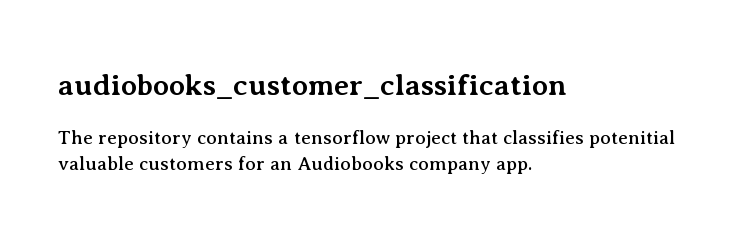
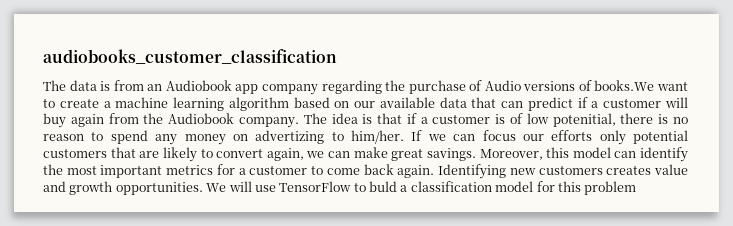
[98,130,676,148] [58,156,532,174] repository contains a tensorflow project that classifies potenitial valuable customers for an Audiobooks company app. -> [69,80,688,95] [43,97,688,111] [43,113,688,128] [43,130,688,145] [43,147,688,162] [43,164,689,179] [43,181,637,195] data is from an Audiobook app company regarding the purchase of Audio versions of books.We want to create a machine learning algorithm based on our available data that can predict if a customer will buy again from the Audiobook company. The idea is that if a customer is of low potenitial, there is no reason to spend any money on advertizing to him/her. If we can focus our efforts only potential customers that are likely to convert again, we can make great savings. Moreover, this model can identify the most important metrics for a customer to come back again. Identifying new customers creates value and growth opportunities. We will use TensorFlow to buld a classification model for this problem

